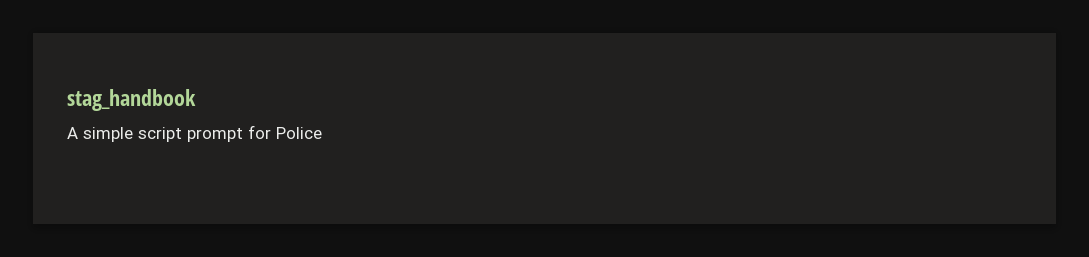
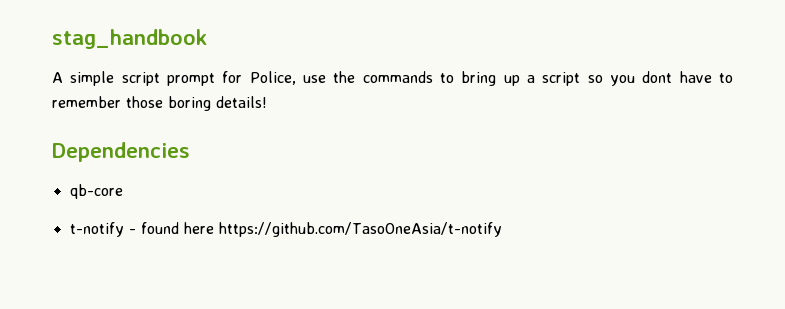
[276,127,322,139] Police -> [249,71,734,86] [52,96,267,111] [52,142,190,162] [69,184,123,199] [69,222,502,237] Police, use the commands to bring up a script so you dont have to remember those boring details! // Dependencies // qb-core // t-notify - found here https://github.com/TasoOneAsia/t-notify

